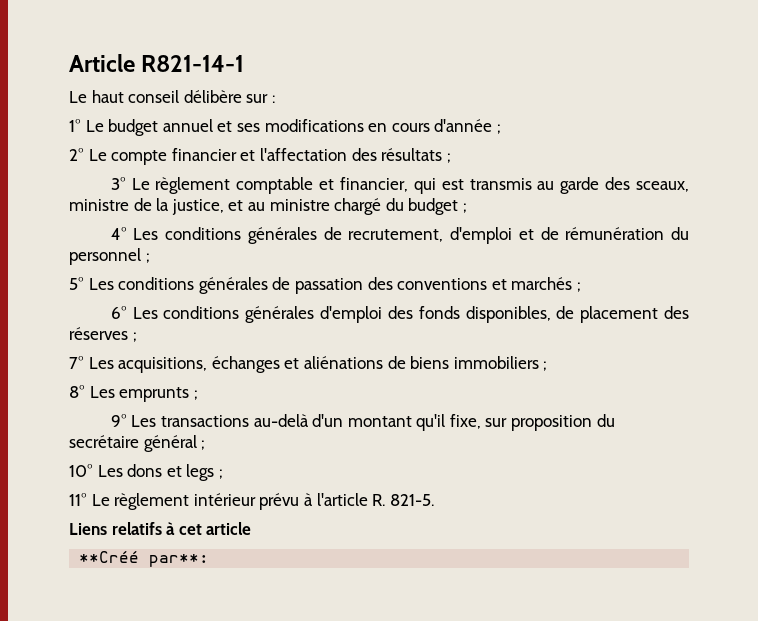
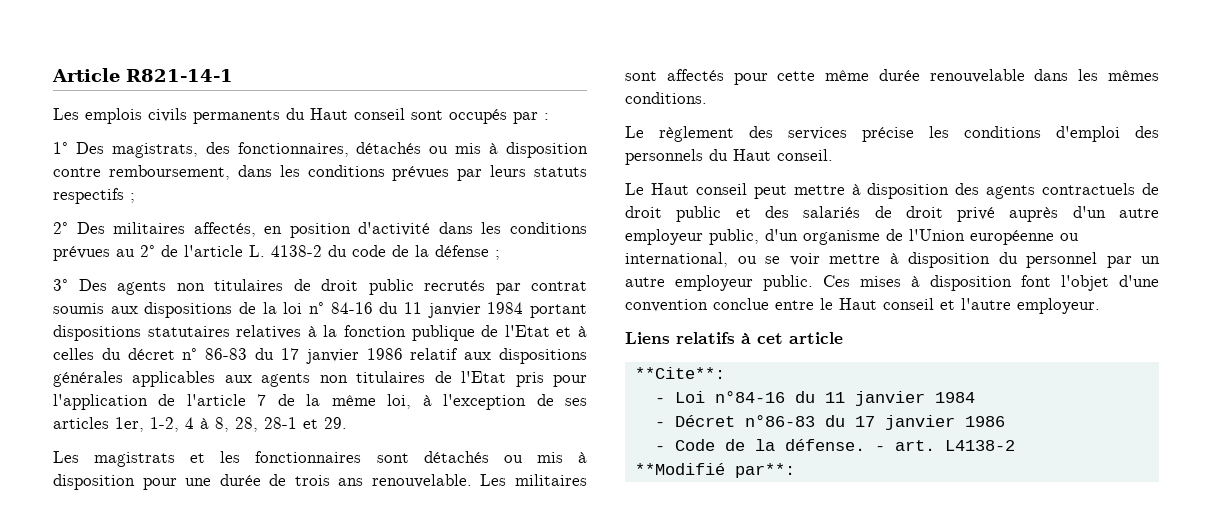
[69,90,275,103] [69,119,501,136] [69,148,451,165] [110,177,689,194] [69,198,467,215] [110,227,689,244] [69,248,150,265] [69,277,581,294] [110,306,689,323] [69,327,137,342] [69,356,548,373] [69,385,198,402] [110,414,615,431] [69,435,206,452] [69,464,223,481] [69,493,434,510] Le haut conseil délibère sur : // 1° Le budget annuel et ses modifications en cours d'année ; // 2° Le compte financier et l'affectation des résultats ; // 3° Le règlement comptable et financier, qui est transmis au garde des sceaux, ministre de la justice, et au ministre chargé du budget ; // 4° Les conditions générales de recrutement, d'emploi et de rémunération du personnel ; // 5° Les conditions générales de passation des conventions et marchés ; // 6° Les conditions générales d'emploi des fonds disponibles, de placement des réserves ; // 7° Les acquisitions, échanges et aliénations de biens immobiliers ; // 8° Les emprunts ; // 9° Les transactions au-delà d'un montant qu'il fixe, sur proposition du secrétaire général ; // 10° Les dons et legs ; // 11° Le règlement intérieur prévu à l'article R. 821-5. -> [53,108,549,124] [53,142,589,158] [53,165,587,181] [53,188,135,204] [53,222,587,238] [53,245,500,261] [53,279,587,295] [53,302,587,318] [53,325,588,341] [53,348,587,364] [53,371,588,387] [53,394,587,410] [53,417,347,432] [53,451,587,467] [53,474,587,490] [625,69,1159,85] [625,92,707,104] [625,126,1159,142] [625,149,833,165] [625,183,1159,199] [625,206,1159,222] [625,229,1079,245] [625,252,1160,268] [625,275,1159,291] [625,298,1100,314] Les emplois civils permanents du Haut conseil sont occupés par : // 1° Des magistrats, des fonctionnaires, détachés ou mis à disposition contre remboursement, dans les conditions prévues par leurs statuts respectifs ; // 2° Des militaires affectés, en position d'activité dans les conditions prévues au 2° de l'article L. 4138-2 du code de la défense ; // 3° Des agents non titulaires de droit public recrutés par contrat soumis aux dispositions de la loi n° 84-16 du 11 janvier 1984 portant dispositions statutaires relatives à la fonction publique de l'Etat et à celles du décret n° 86-83 du 17 janvier 1986 relatif aux dispositions générales applicables aux agents non titulaires de l'Etat pris pour l'application de l'article 7 de la même loi, à l'exception de ses articles 1er, 1-2, 4 à 8, 28, 28-1 et 29. // Les magistrats et les fonctionnaires sont détachés ou mis à disposition pour une durée de trois ans renouvelable. Les militaires sont affectés pour cette même durée renouvelable dans les mêmes conditions. // Le règlement des services précise les conditions d'emploi des personnels du Haut conseil. // Le Haut conseil peut mettre à disposition des agents contractuels de droit public et des salariés de droit privé auprès d'un autre employeur public, d'un organisme de l'Union européenne ou international, ou se voir mettre à disposition du personnel par un autre employeur public. Ces mises à disposition font l'objet d'une convention conclue entre le Haut conseil et l'autre employeur.
[79,551,140,563] **Créé -> [634,367,725,379] [654,391,975,406] [654,415,1005,430] [654,439,1015,451] [634,463,725,475] **Cite**: // - Loi n°84-16 du 11 janvier 1984 // - Décret n°86-83 du 17 janvier 1986 // - Code de la défense. - art. L4138-2 // **Modifié

